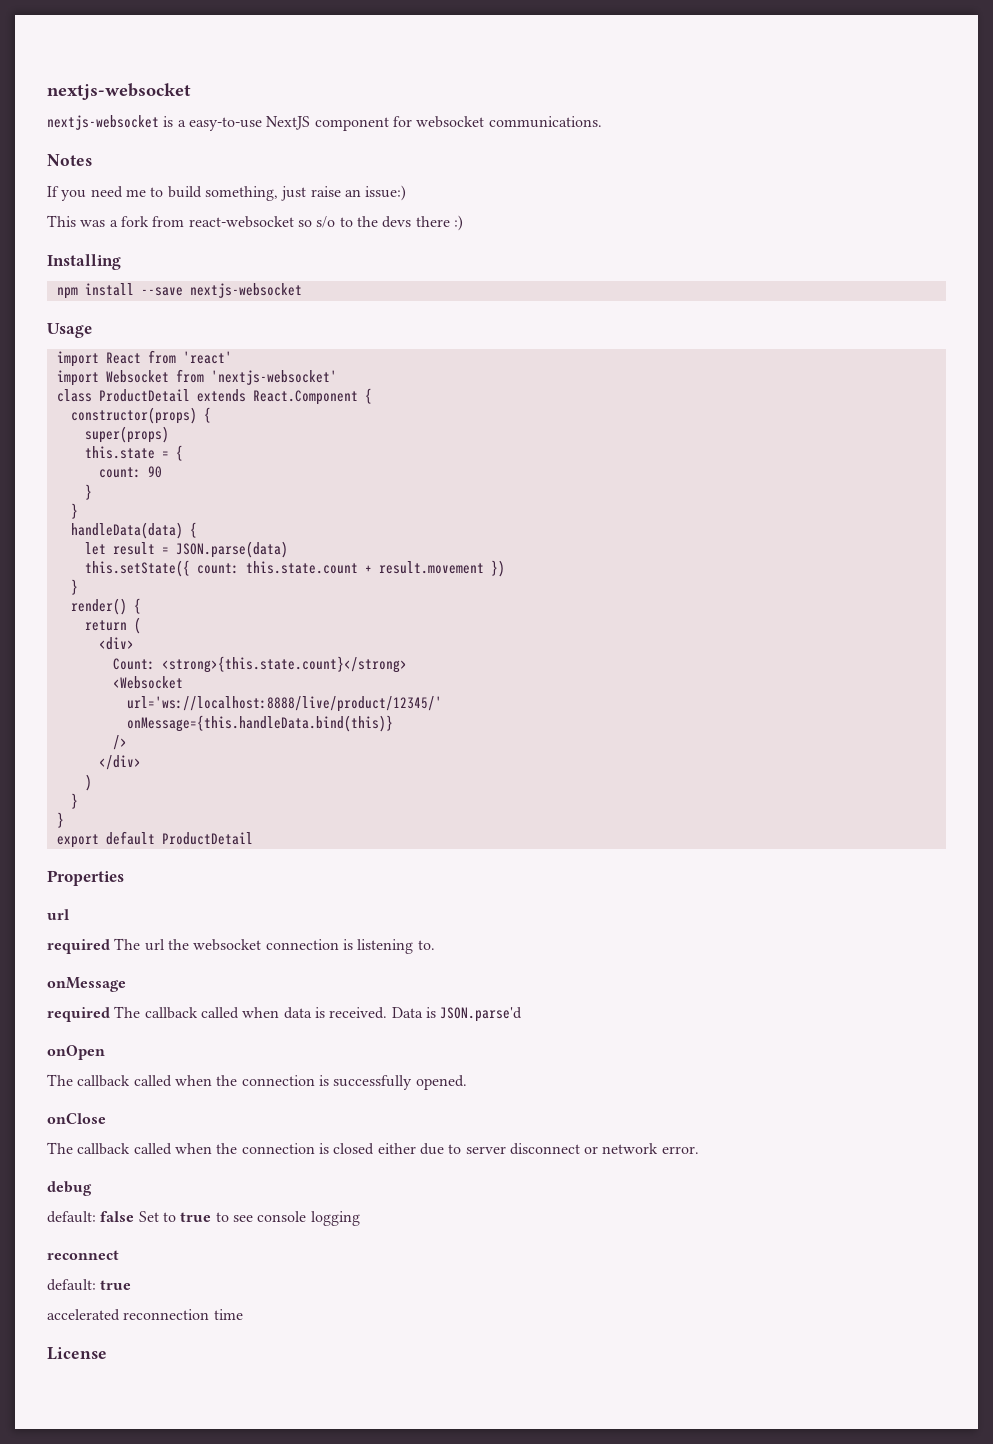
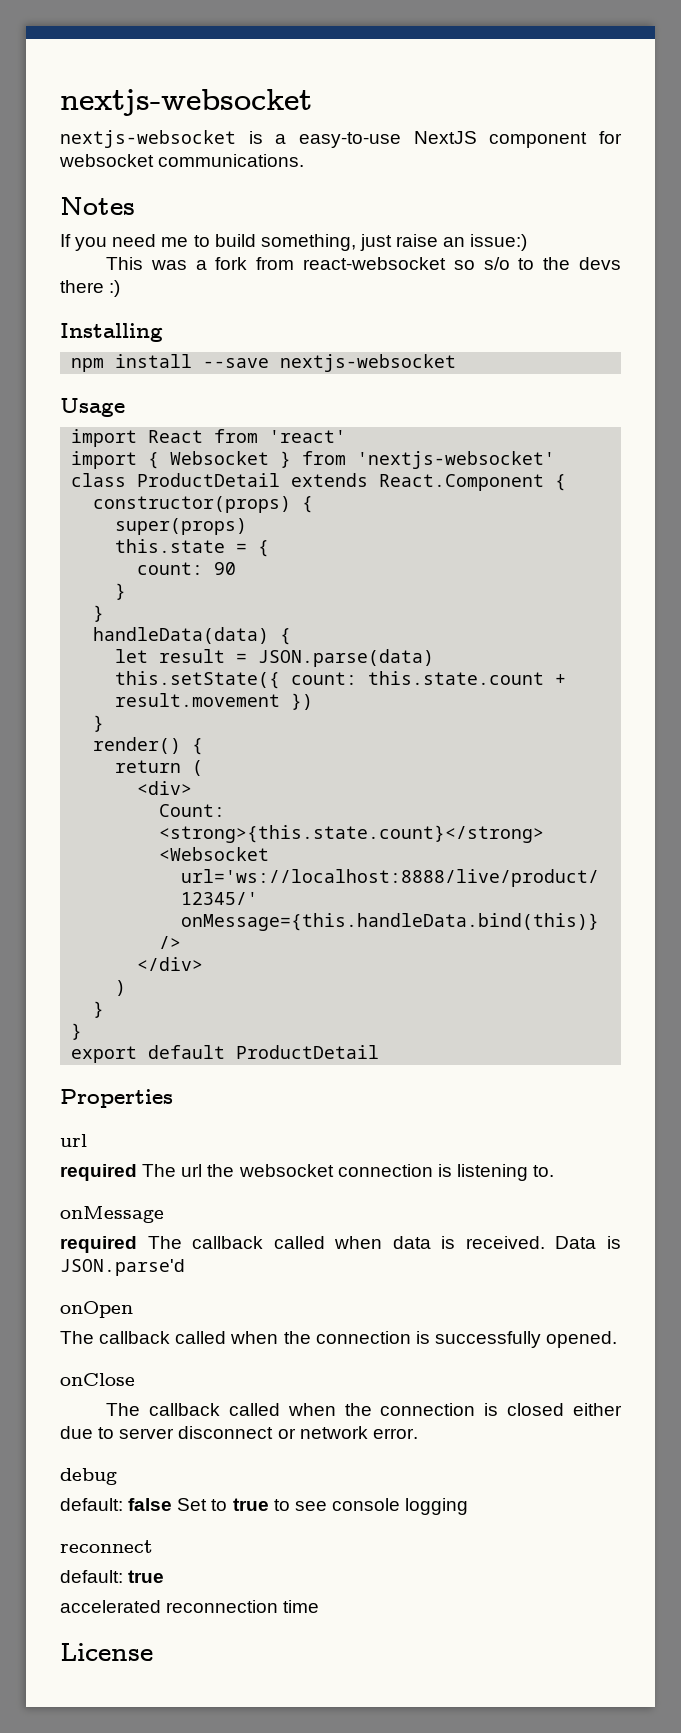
[105,370,169,383] Websocket -> [148,451,292,469] { Websocket }

